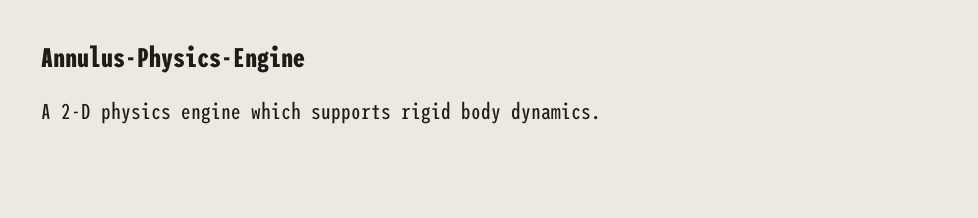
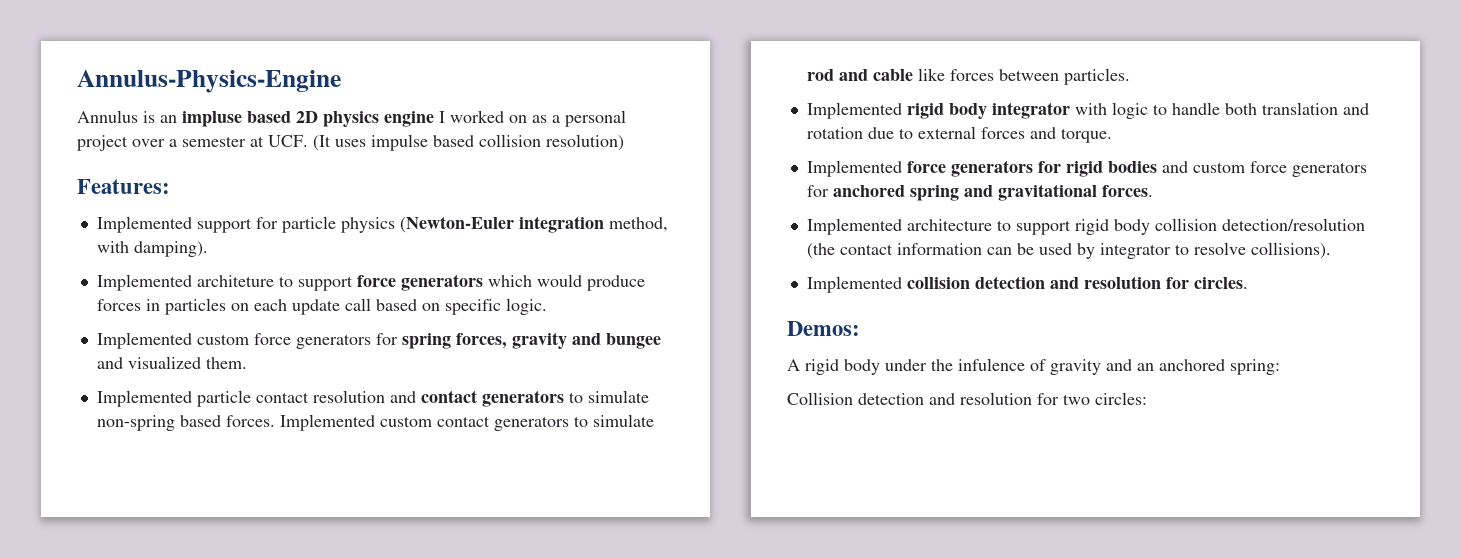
[41,101,601,124] A 2-D physics engine which supports rigid body dynamics. -> [77,110,626,127] [77,134,624,151] [77,179,170,194] [96,216,668,233] [96,241,208,257] [96,274,645,291] [96,298,547,315] [96,332,661,349] [96,356,247,369] [96,390,649,407] [96,414,654,431] [806,68,1130,85] [806,102,1369,119] [806,126,1112,143] [806,160,1367,177] [806,184,1153,201] [806,218,1365,235] [806,242,1331,259] [806,276,1248,293] [787,321,860,336] [787,358,1280,375] [787,392,1147,405] Annulus is an impluse based 2D physics engine I worked on as a personal project over a semester at UCF. (It uses impulse based collision resolution) // Features: // Implemented support for particle physics (Newton-Euler integration method, with damping). // Implemented architeture to support force generators which would produce forces in particles on each update call based on specific logic. // Implemented custom force generators for spring forces, gravity and bungee and visualized them. // Implemented particle contact resolution and contact generators to simulate non-spring based forces. Implemented custom contact generators to simulate rod and cable like forces between particles. // Implemented rigid body integrator with logic to handle both translation and rotation due to external forces and torque. // Implemented force generators for rigid bodies and custom force generators for anchored spring and gravitational forces. // Implemented architecture to support rigid body collision detection/resolution (the contact information can be used by integrator to resolve collisions). // Implemented collision detection and resolution for circles. // Demos: // A rigid body under the infulence of gravity and an anchored spring: // Collision detection and resolution for two circles:

